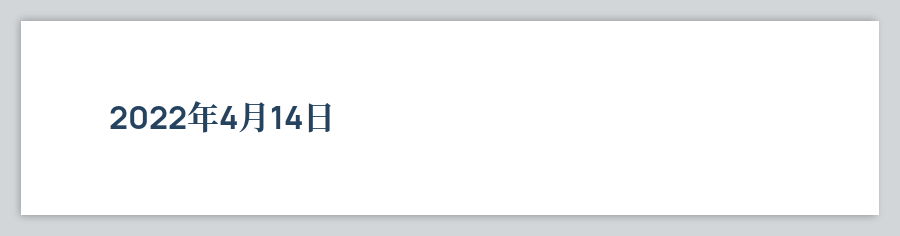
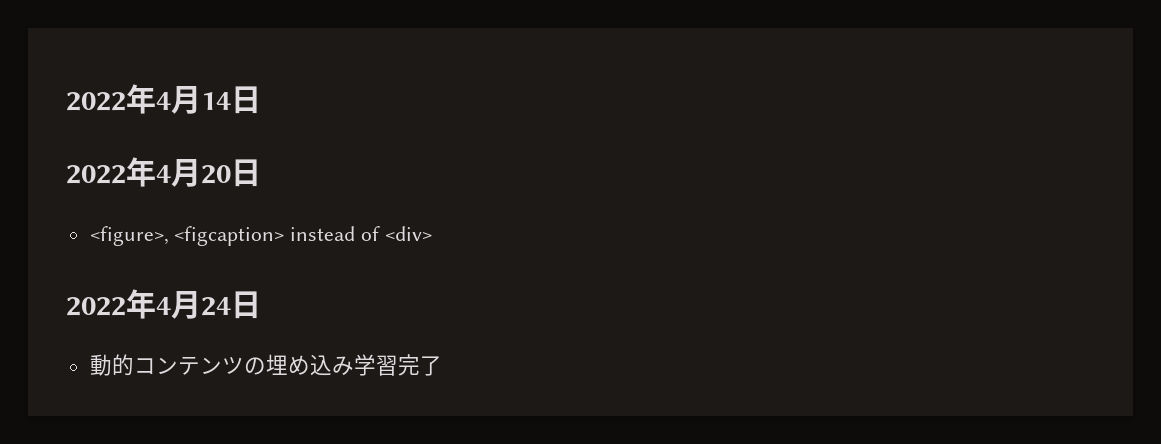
(335, 117) none -> [66,157,261,187] [89,226,432,246] [66,289,261,319] [89,354,442,376] // 2022年4月20日 // <figure>, <figcaption> instead of <div> // 2022年4月24日 // 動的コンテンツの埋め込み学習完了

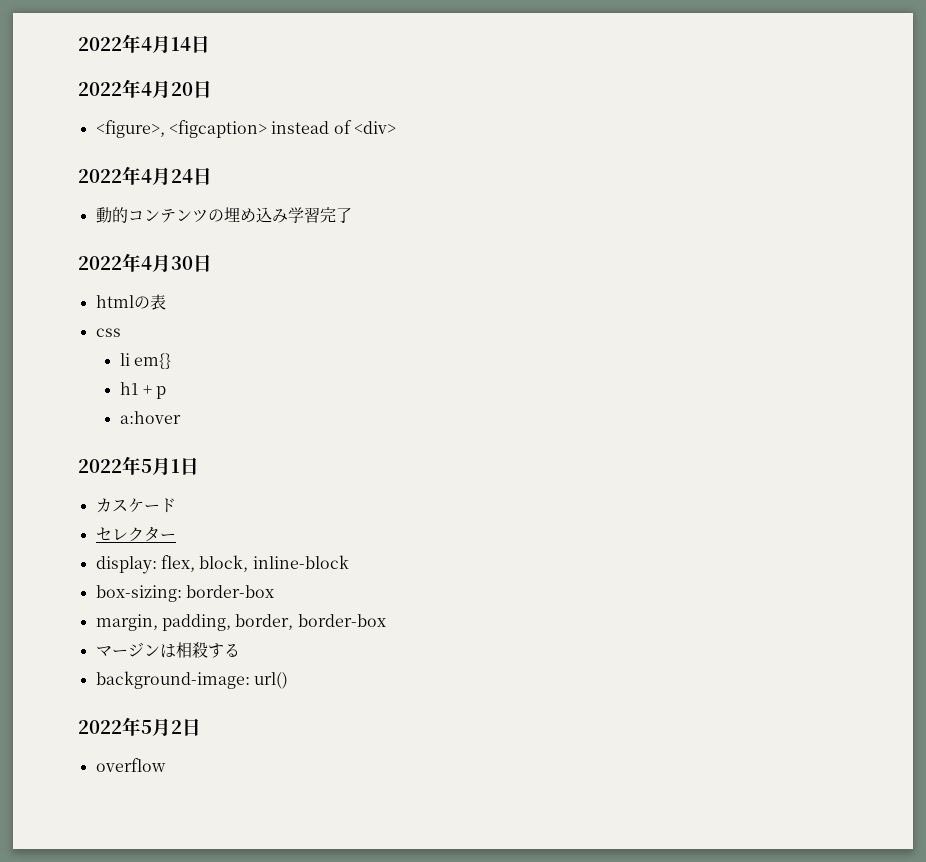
(442, 366) none -> [78,253,212,273] [95,294,166,310] [95,328,121,337] [119,353,172,369] [119,382,167,399] [119,411,181,424] [78,456,199,476] [95,498,176,513] [95,526,176,542] [95,555,349,574] [95,585,274,602] [95,614,386,631] [95,642,240,658] [95,671,288,689] [78,717,201,737] [95,758,166,772] // 2022年4月30日 // htmlの表 // css // li em{} // h1 + p // a:hover // 2022年5月1日 // カスケード // セレクター // display: flex, block, inline-block // box-sizing: border-box // margin, padding, border, border-box // マージンは相殺する // background-image: url() // 2022年5月2日 // overflow

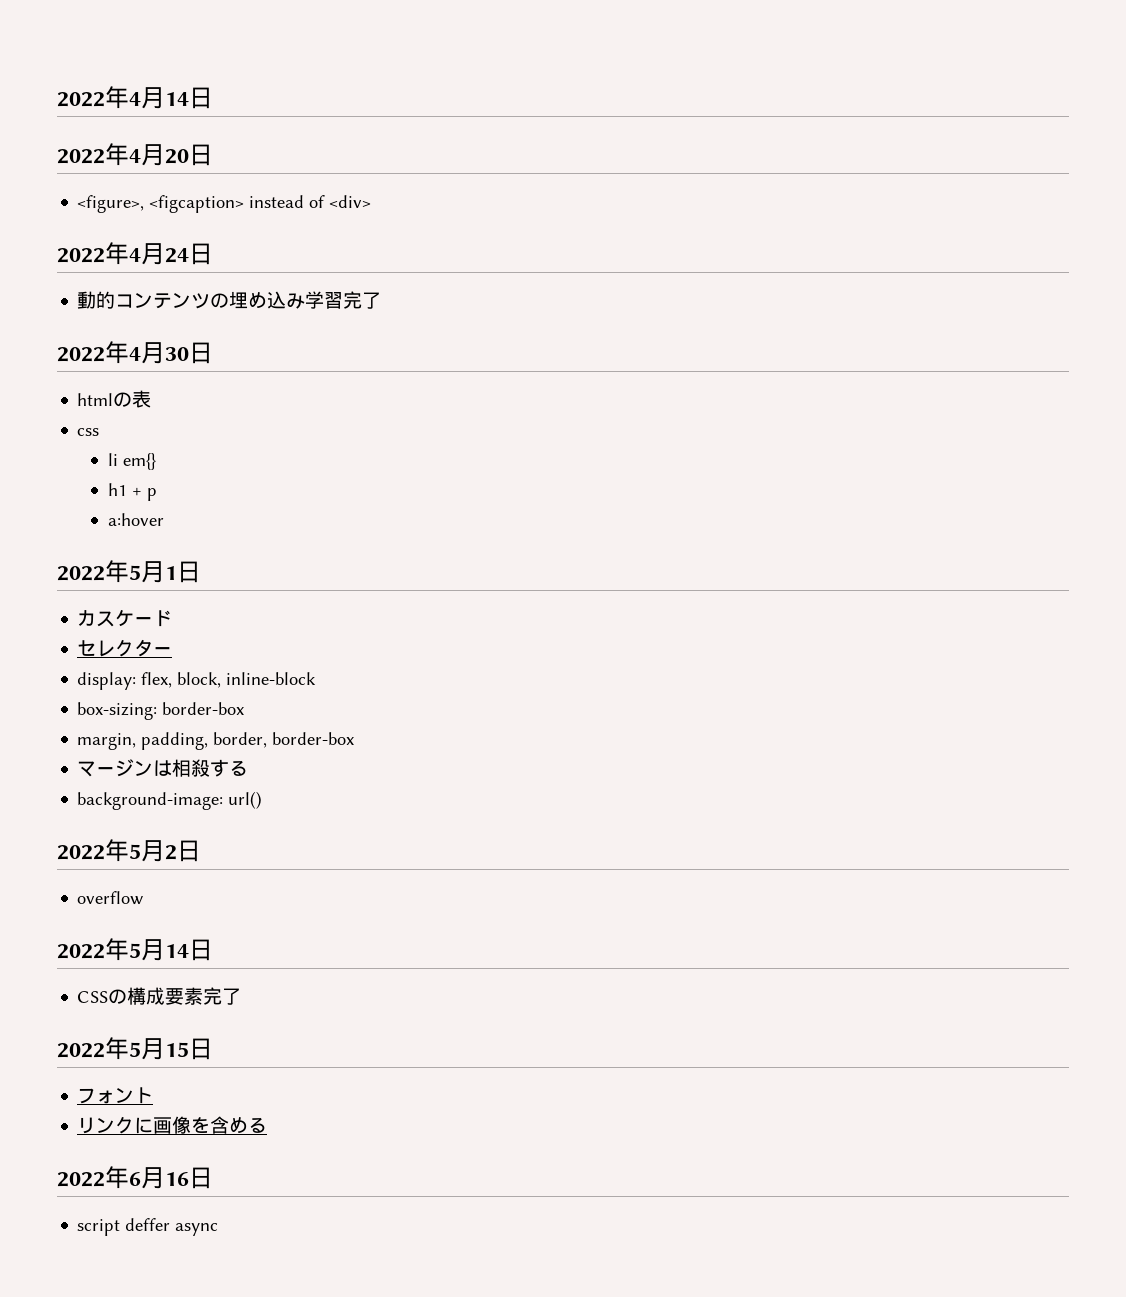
(166, 765) none -> [57,938,213,961] [77,987,242,1005] [57,1037,213,1060] [77,1087,154,1104] [77,1116,268,1134] [57,1166,213,1189] [77,1218,219,1236] // 2022年5月14日 // CSSの構成要素完了 // 2022年5月15日 // フォント // リンクに画像を含める // 2022年6月16日 // script deffer async

